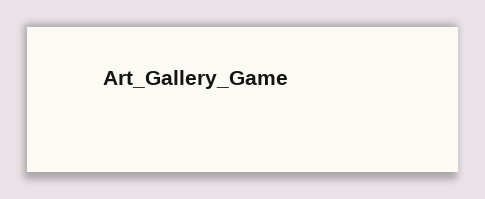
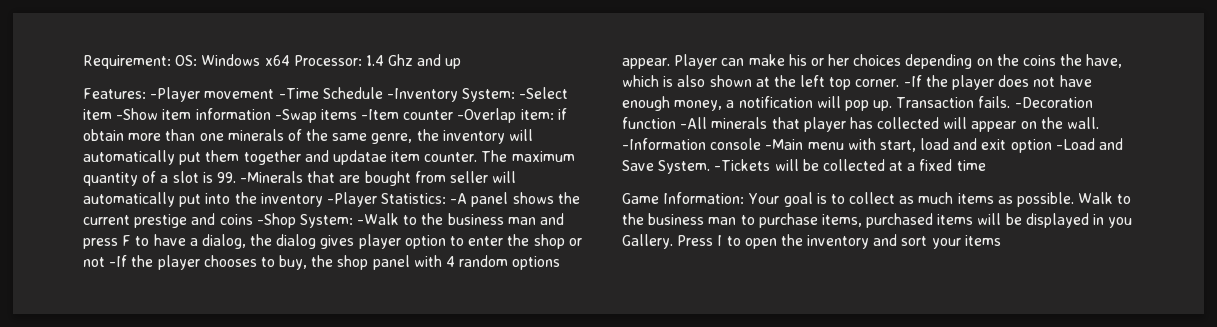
[103,70,288,89] Art_Gallery_Game -> [83,54,462,69] [83,87,569,102] [83,108,567,123] [83,129,534,144] [83,150,575,165] [83,171,517,186] [83,192,580,207] [83,213,565,228] [83,234,582,249] [83,255,561,270] [622,54,1123,69] [622,75,1092,90] [622,96,1093,111] [622,117,1100,132] [622,138,1124,153] [622,159,986,174] [622,192,1132,207] [622,213,1133,228] [622,234,1001,249] Requirement: OS: Windows x64 Processor: 1.4 Ghz and up // Features: -Player movement -Time Schedule -Inventory System: -Select item -Show item information -Swap items -Item counter -Overlap item: if obtain more than one minerals of the same genre, the inventory will automatically put them together and updatae item counter. The maximum quantity of a slot is 99. -Minerals that are bought from seller will automatically put into the inventory -Player Statistics: -A panel shows the current prestige and coins -Shop System: -Walk to the business man and press F to have a dialog, the dialog gives player option to enter the shop or not -If the player chooses to buy, the shop panel with 4 random options appear. Player can make his or her choices depending on the coins the have, which is also shown at the left top corner. -If the player does not have enough money, a notification will pop up. Transaction fails. -Decoration function -All minerals that player has collected will appear on the wall. -Information console -Main menu with start, load and exit option -Load and Save System. -Tickets will be collected at a fixed time // Game Information: Your goal is to collect as much items as possible. Walk to the business man to purchase items, purchased items will be displayed in you Gallery. Press I to open the inventory and sort your items

